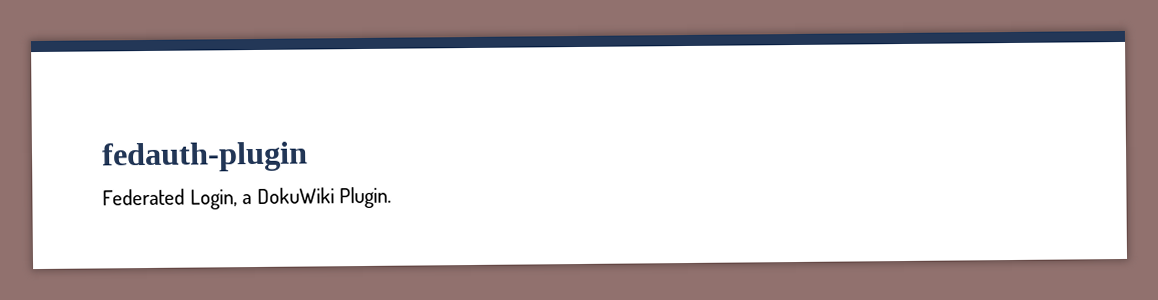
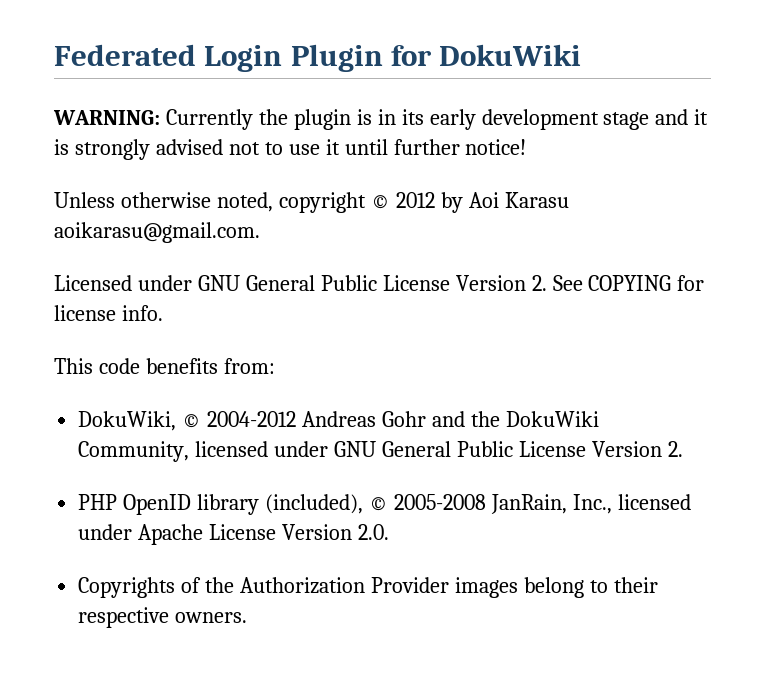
[101,141,308,173] [102,186,393,210] fedauth-plugin // Federated Login, a DokuWiki Plugin. -> [54,44,582,72] [53,109,709,130] [54,139,527,160] [54,192,569,213] [54,222,260,243] [54,275,705,291] [54,305,163,321] [54,358,275,374] [78,411,599,431] [78,441,683,462] [78,494,691,515] [78,524,389,545] [78,577,658,598] [78,607,248,628] Federated Login Plugin for DokuWiki // WARNING: Currently the plugin is in its early development stage and it is strongly advised not to use it until further notice! // Unless otherwise noted, copyright © 2012 by Aoi Karasu aoikarasu@gmail.com. // Licensed under GNU General Public License Version 2. See COPYING for license info. // This code benefits from: // DokuWiki, © 2004-2012 Andreas Gohr and the DokuWiki Community, licensed under GNU General Public License Version 2. // PHP OpenID library (included), © 2005-2008 JanRain, Inc., licensed under Apache License Version 2.0. // Copyrights of the Authorization Provider images belong to their respective owners.

